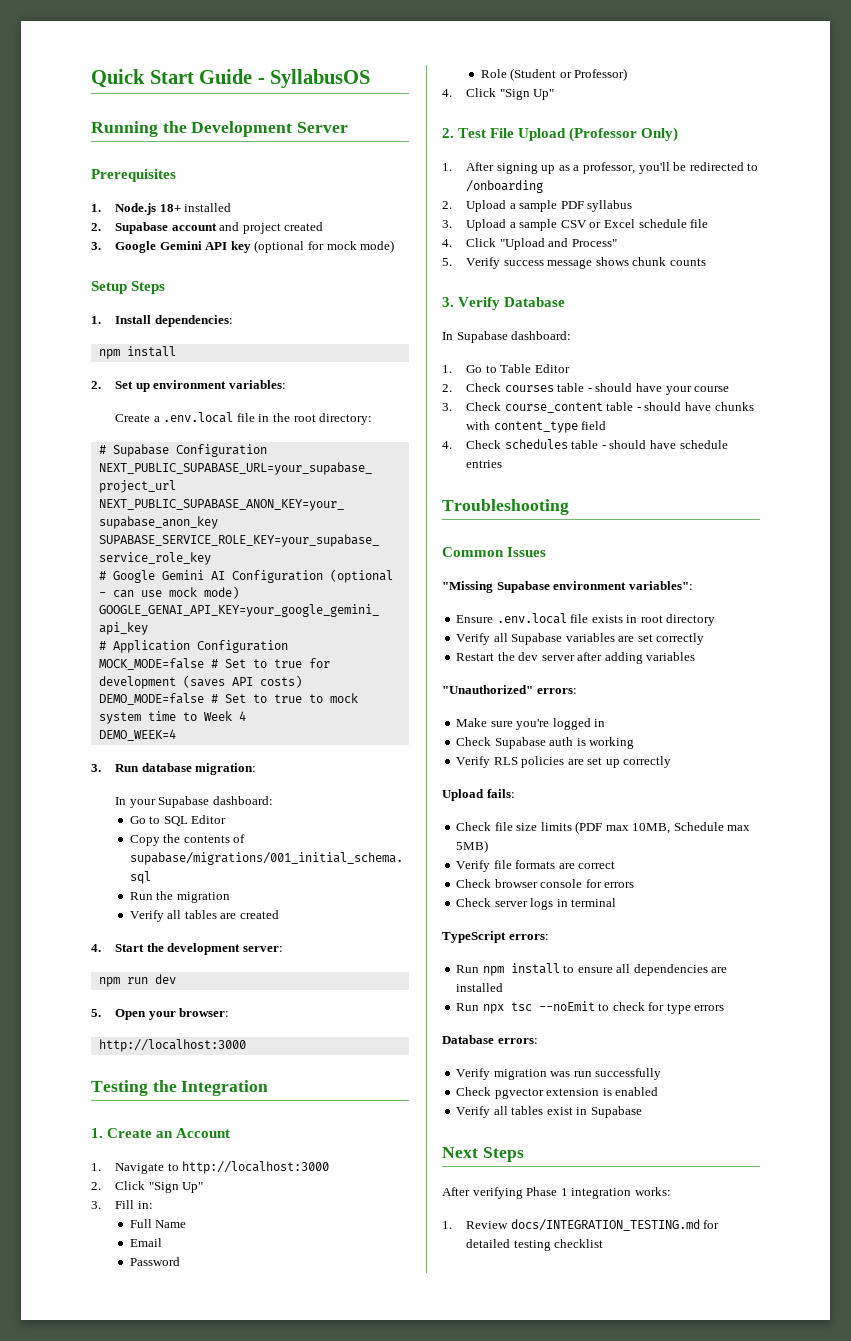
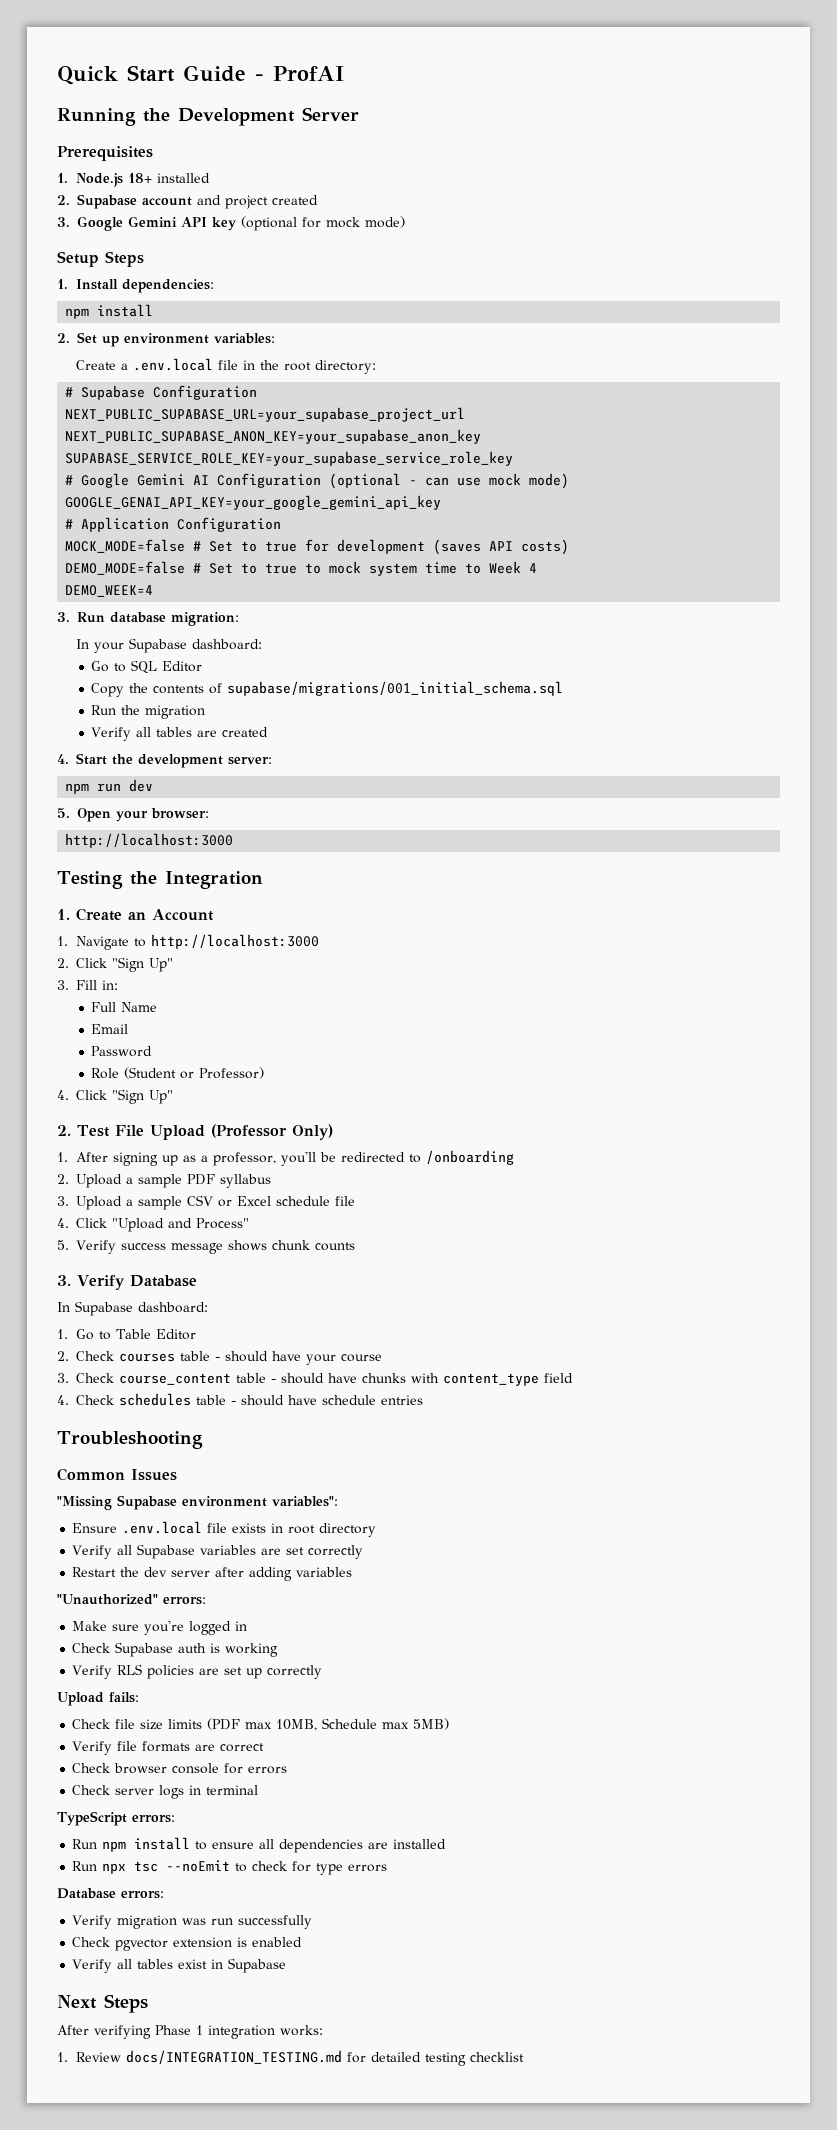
[270,69,371,88] SyllabusOS -> [273,66,344,81] ProfAI

